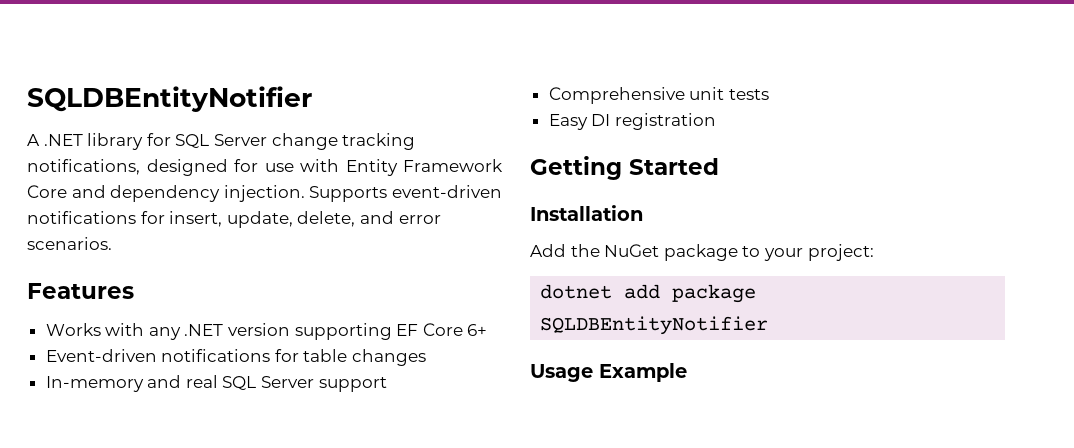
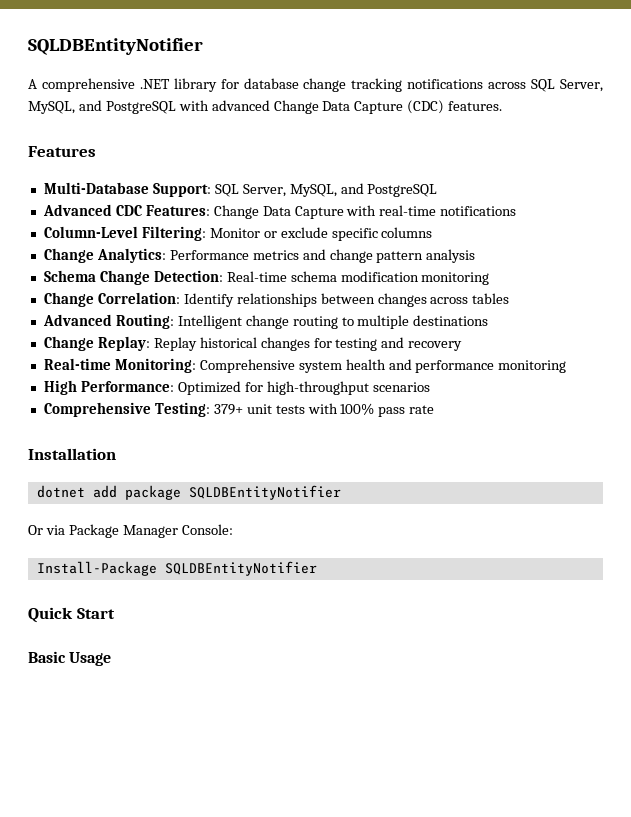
(40, 140) none -> [41,78,135,92] comprehensive
[175,133,416,150] [27,159,503,176] [27,185,502,202] [27,211,441,228] [27,237,112,250] [27,283,134,299] [45,323,488,340] [45,349,427,366] [45,375,387,392] [548,87,685,104] SQL Server change tracking notifications, designed for use with Entity Framework Core and dependency injection. Supports event-driven notifications for insert, update, delete, and error scenarios. // Features // Works with any .NET version supporting EF Core 6+ // Event-driven notifications for table changes // In-memory and real SQL Server support // Comprehensive -> [243,78,603,92] [28,100,503,114] [28,146,96,157] [43,182,438,197] [42,204,517,219] [43,226,433,241] [43,248,476,263] [43,270,490,285] [43,292,510,307] [42,314,489,329] [43,336,463,351] [43,358,567,373] [43,380,430,395] [43,402,243,417] database change tracking notifications across SQL Server, MySQL, and PostgreSQL with advanced Change Data Capture (CDC) features. // Features // Multi-Database Support: SQL Server, MySQL, and PostgreSQL // Advanced CDC Features: Change Data Capture with real-time notifications // Column-Level Filtering: Monitor or exclude specific columns // Change Analytics: Performance metrics and change pattern analysis // Schema Change Detection: Real-time schema modification monitoring // Change Correlation: Identify relationships between changes across tables // Advanced Routing: Intelligent change routing to multiple destinations // Change Replay: Replay historical changes for testing and recovery // Real-time Monitoring: Comprehensive system health and performance monitoring // High Performance: Optimized for high-throughput scenarios // Comprehensive Testing: 379+
[548,113,716,130] [530,156,719,180] [530,205,643,221] [530,244,874,261] [540,284,757,303] [540,316,769,335] [530,363,687,382] // Easy DI registration // Getting Started // Installation // Add the NuGet package to your project: // dotnet add package SQLDBEntityNotifier // Usage Example -> [307,403,435,417] [28,448,116,460] [36,485,341,500] [28,524,233,538] [36,561,317,576] [28,607,115,623] [28,651,112,666] with 100% pass rate // Installation // dotnet add package SQLDBEntityNotifier // Or via Package Manager Console: // Install-Package SQLDBEntityNotifier // Quick Start // Basic Usage

